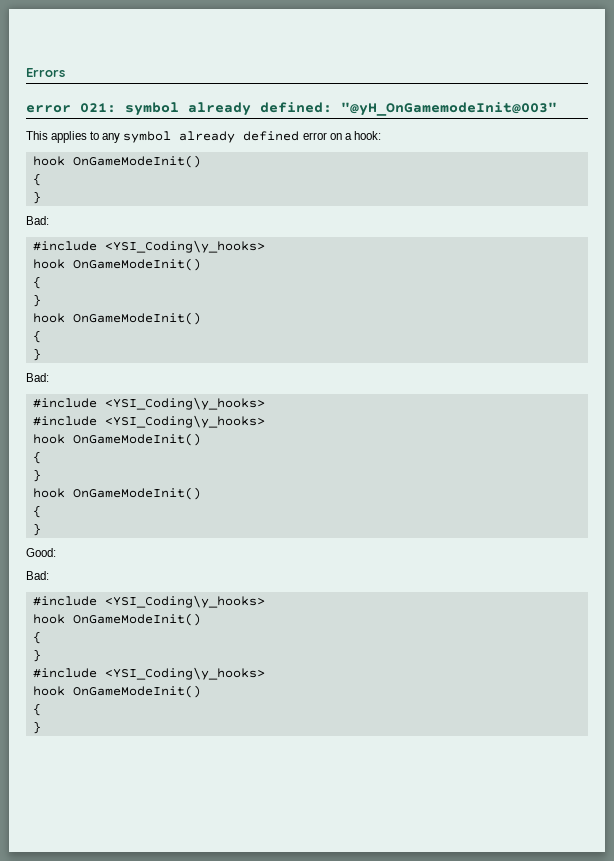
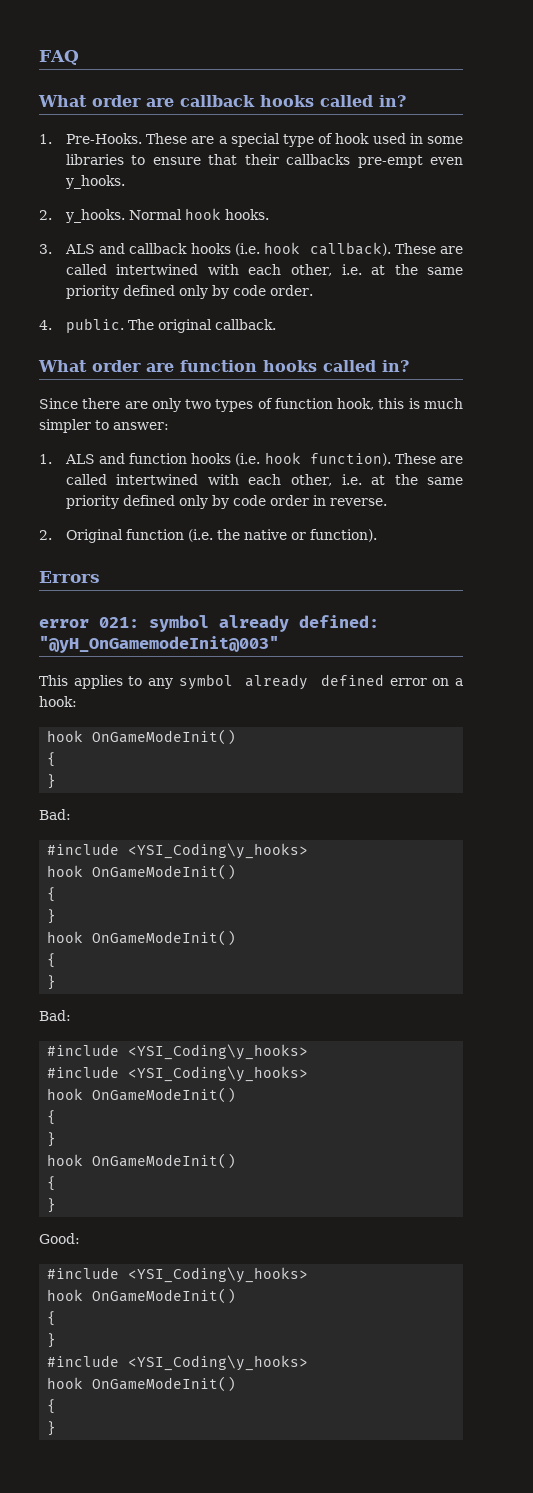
(26, 72) none -> [39,50,79,65] [38,95,406,107] [39,133,463,147] [65,154,463,168] [64,175,125,189] [39,208,269,223] [39,242,463,256] [65,264,463,276] [65,285,313,299] [39,318,276,333] [38,360,409,372] [39,398,463,412] [39,419,169,433] [39,452,463,466] [65,474,463,486] [65,495,387,509] [39,529,377,543] FAQ // What order are callback hooks called in? // 1. Pre-Hooks. These are a special type of hook used in some libraries to ensure that their callbacks pre-empt even y_hooks. // 2. y_hooks. Normal hook hooks. // 3. ALS and callback hooks (i.e. hook callback). These are called intertwined with each other, i.e. at the same priority defined only by code order. // 4. public. The original callback. // What order are function hooks called in? // Since there are only two types of function hook, this is much simpler to answer: // 1. ALS and function hooks (i.e. hook function). These are called intertwined with each other, i.e. at the same priority defined only by code order in reverse. // 2. Original function (i.e. the native or function). //
[26,571,49,580] // Bad: -> (80, 1238) none

